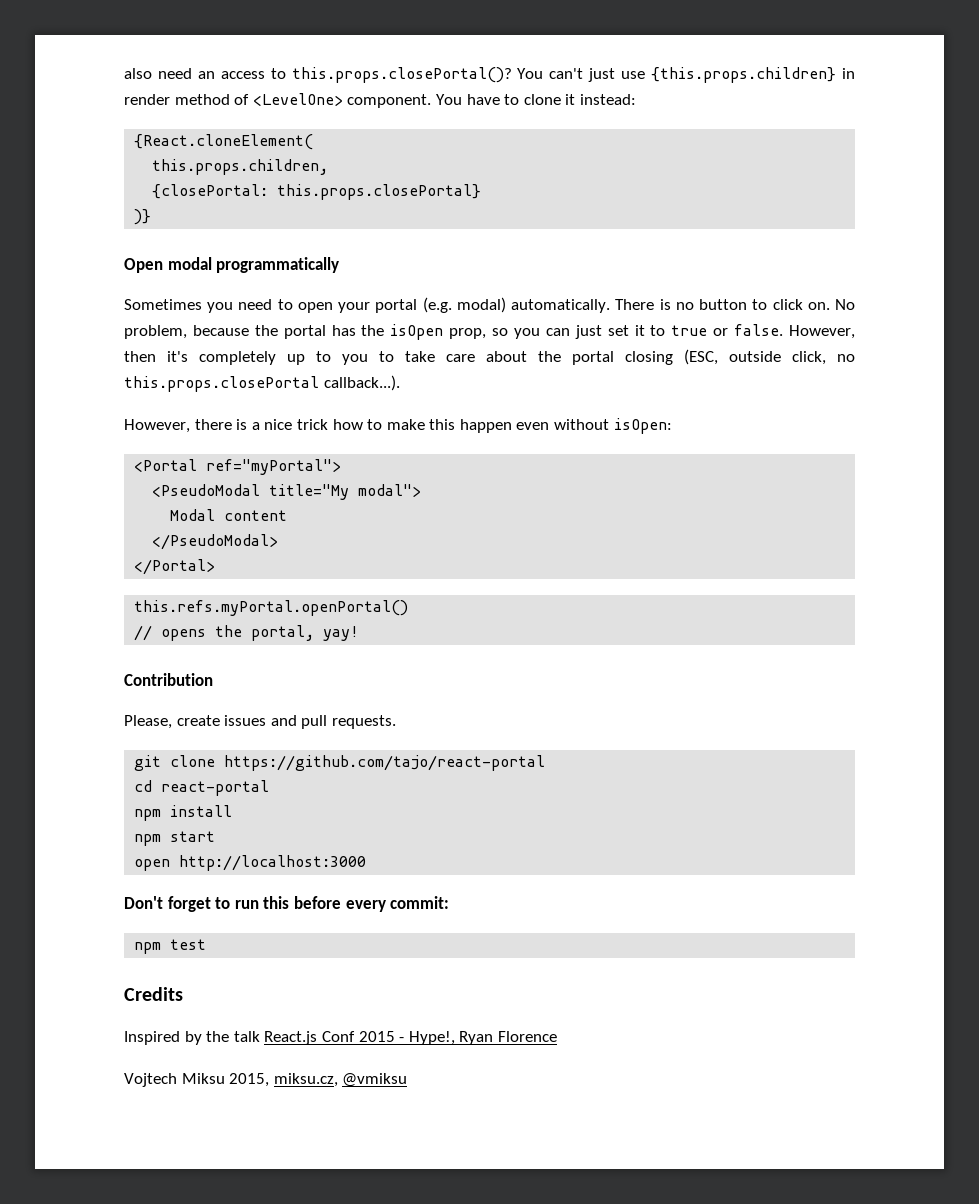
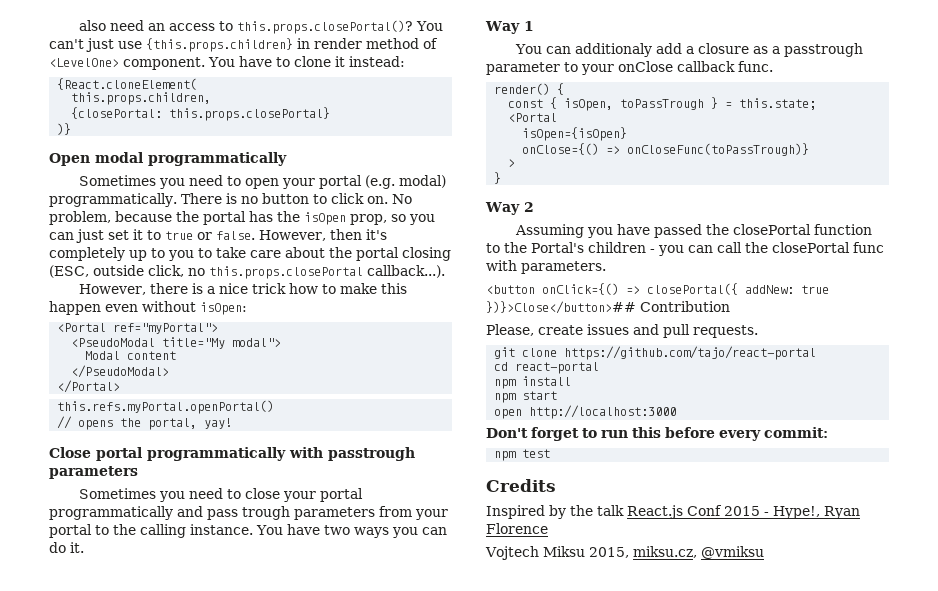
[511,299,611,313] automatically. -> [49,193,177,207] programmatically.
(360, 633) none -> [49,447,415,461] [49,466,138,479] [79,488,364,502] [49,506,448,520] [49,524,447,538] [49,542,84,553] [485,21,534,34] [515,43,864,57] [486,61,773,75] [494,83,565,95] [508,97,817,111] [508,113,558,122] [522,127,628,141] [522,143,810,156] [508,159,516,167] [494,172,502,184] [485,202,534,215] [515,224,873,238] [486,242,884,256] [486,260,606,274] [486,283,829,295] [486,301,636,314] Close portal programmatically with passtrough parameters // Sometimes you need to close your portal programmatically and pass trough parameters from your portal to the calling instance. You have two ways you can do it. // Way 1 // You can additionaly add a closure as a passtrough parameter to your onClose callback func. // render() { // const { isOpen, toPassTrough } = this.state; // <Portal // isOpen={isOpen} // onClose={() => onCloseFunc(toPassTrough)} // > // } // Way 2 // Assuming you have passed the closePortal function to the Portal's children - you can call the closePortal func with parameters. // <button onClick={() => closePortal({ addNew: true })}>Close</button>##

